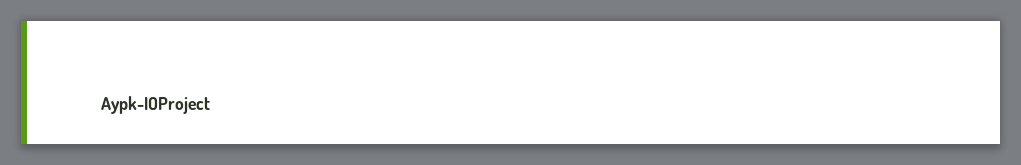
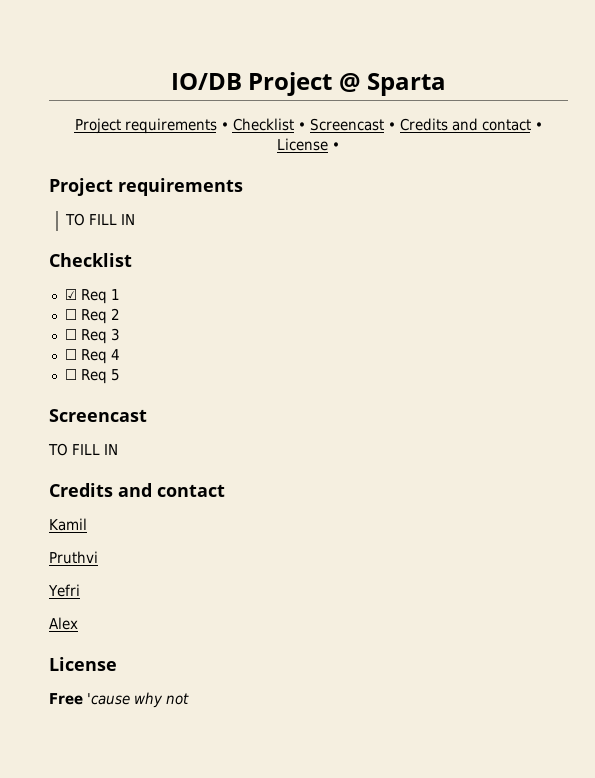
[101,96,210,114] Aypk-IOProject -> [170,72,447,96] [74,118,543,134] [277,138,340,151] [49,178,243,196] [65,213,136,226] [49,253,132,267] [64,289,120,304] [64,308,120,324] [64,328,120,344] [64,349,120,364] [64,369,120,384] [49,409,147,422] [48,443,118,456] [49,483,225,497] [49,518,87,531] [49,551,98,564] [48,584,80,597] [49,617,78,630] [49,657,117,671] [49,692,189,708] IO/DB Project @ Sparta // Project requirements • Checklist • Screencast • Credits and contact • License • // Project requirements // TO FILL IN // Checklist // ☑ Req 1 // ☐ Req 2 // ☐ Req 3 // ☐ Req 4 // ☐ Req 5 // Screencast // TO FILL IN // Credits and contact // Kamil // Pruthvi // Yefri // Alex // License // Free 'cause why not

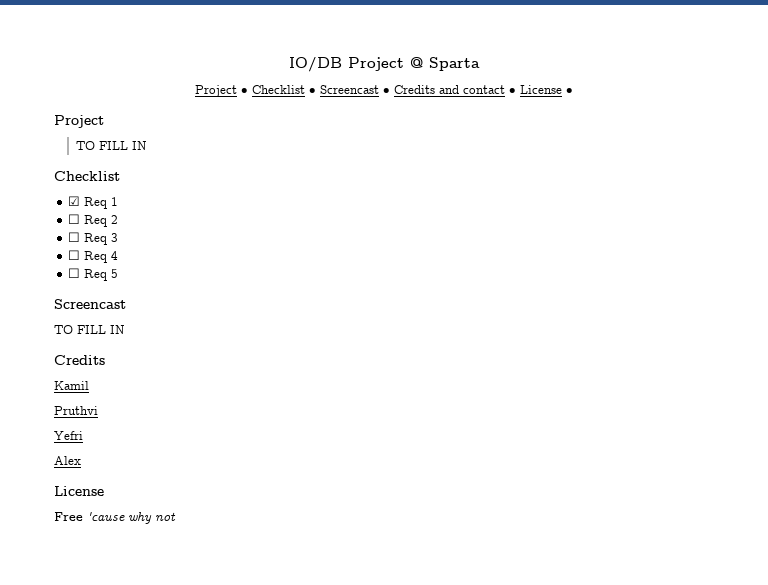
[124,118,217,134] requirements -> (237, 91) none
[118,178,243,196] requirements -> (104, 121) none
[118,483,225,497] and contact -> (105, 360) none

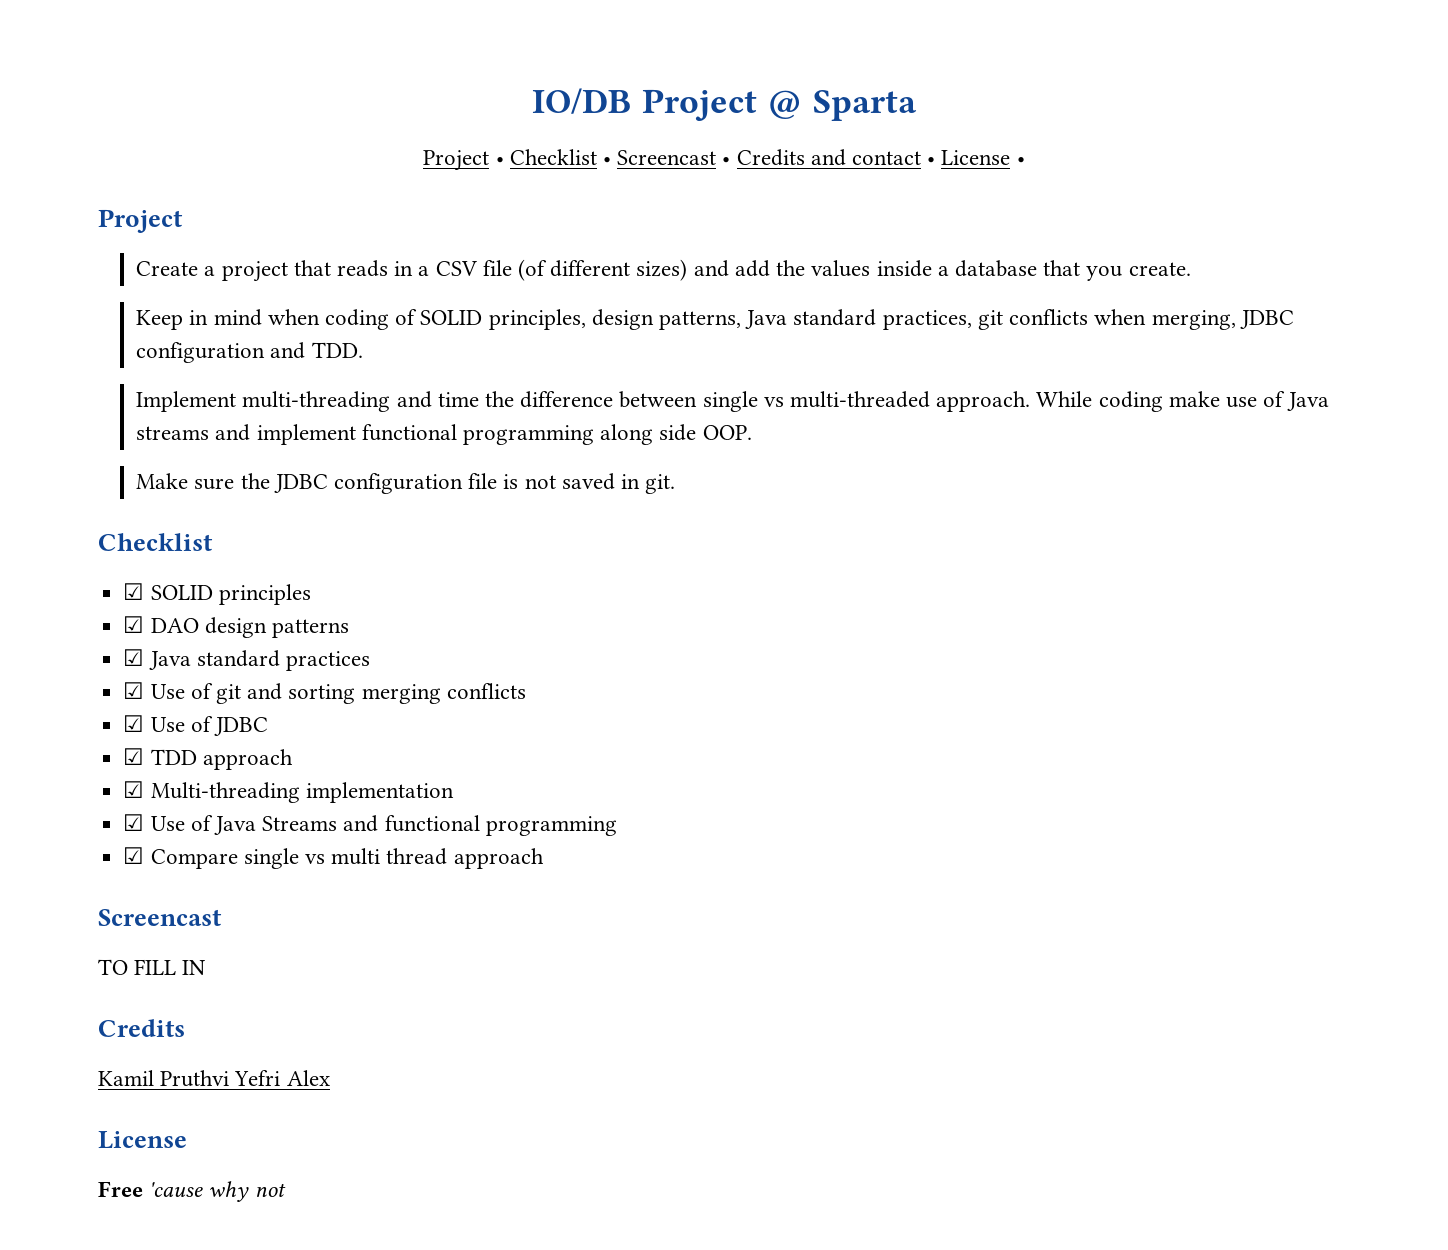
[75,141,147,150] [54,171,120,181] [68,196,119,209] [68,214,119,227] [68,232,119,245] [68,250,119,263] [68,268,119,281] TO FILL IN // Checklist // ☑ Req 1 // ☐ Req 2 // ☐ Req 3 // ☐ Req 4 // ☐ Req 5 -> [136,259,1191,282] [136,309,1294,330] [136,342,363,363] [136,391,1329,412] [136,424,752,445] [136,473,676,494] [98,533,213,551] [123,583,311,605] [123,616,349,638] [123,649,370,671] [123,682,526,704] [123,715,268,736] [123,748,293,770] [123,781,454,803] [123,814,617,836] [123,847,544,869] Create a project that reads in a CSV file (of different sizes) and add the values inside a database that you create. // Keep in mind when coding of SOLID principles, design patterns, Java standard practices, git conflicts when merging, JDBC configuration and TDD. // Implement multi-threading and time the difference between single vs multi-threaded approach. While coding make use of Java streams and implement functional programming along side OOP. // Make sure the JDBC configuration file is not saved in git. // Checklist // ☑ SOLID principles // ☑ DAO design patterns // ☑ Java standard practices // ☑ Use of git and sorting merging conflicts // ☑ Use of JDBC // ☑ TDD approach // ☑ Multi-threading implementation // ☑ Use of Java Streams and functional programming // ☑ Compare single vs multi thread approach
(89, 385) // -> (154, 1078) none
(98, 410) // -> (230, 1078) none
(83, 435) // -> (281, 1078) none

